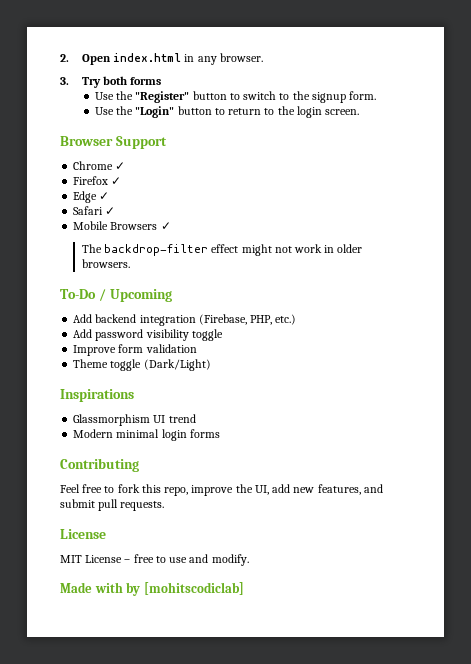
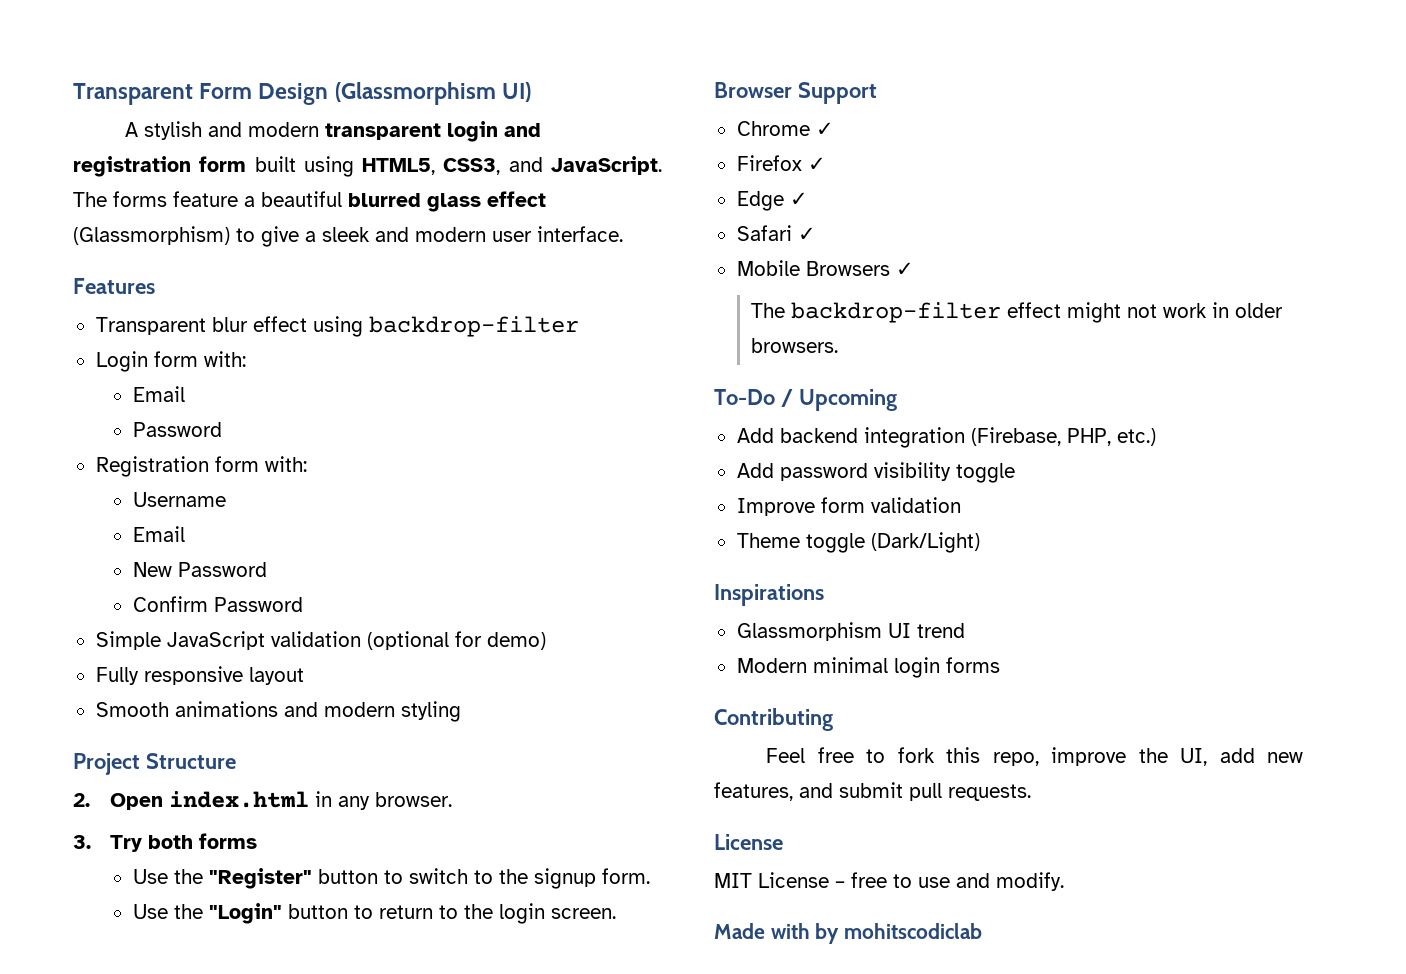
(60, 58) none -> [73,82,531,105] [125,121,542,142] [73,156,662,177] [73,191,546,212] [73,226,623,247] [73,278,155,294] [95,316,579,337] [95,351,246,372] [132,386,185,402] [132,422,222,437] [95,456,307,477] [132,492,226,507] [132,526,185,542] [132,562,267,577] [132,596,303,612] [95,631,546,650] [95,666,304,685] [95,701,461,722] [73,753,236,775] Transparent Form Design (Glassmorphism UI) // A stylish and modern transparent login and registration form built using HTML5, CSS3, and JavaScript. The forms feature a beautiful blurred glass effect (Glassmorphism) to give a sleek and modern user interface. // Features // Transparent blur effect using backdrop-filter // Login form with: // Email // Password // Registration form with: // Username // Email // New Password // Confirm Password // Simple JavaScript validation (optional for demo) // Fully responsive layout // Smooth animations and modern styling // Project Structure //
[143,582,244,595] [mohitscodiclab] -> [844,923,983,939] mohitscodiclab

